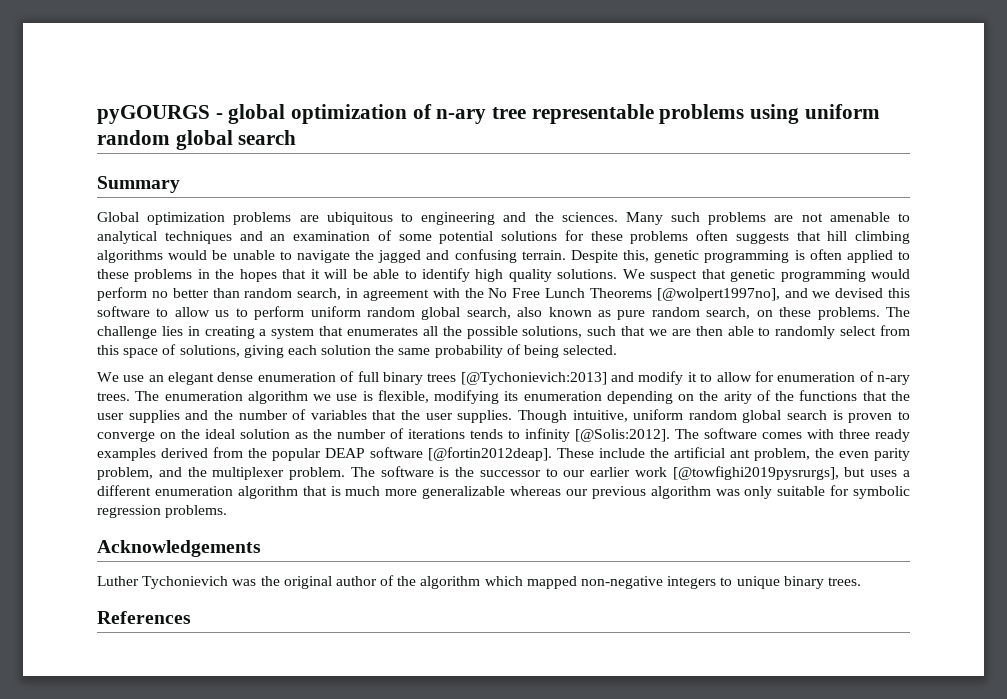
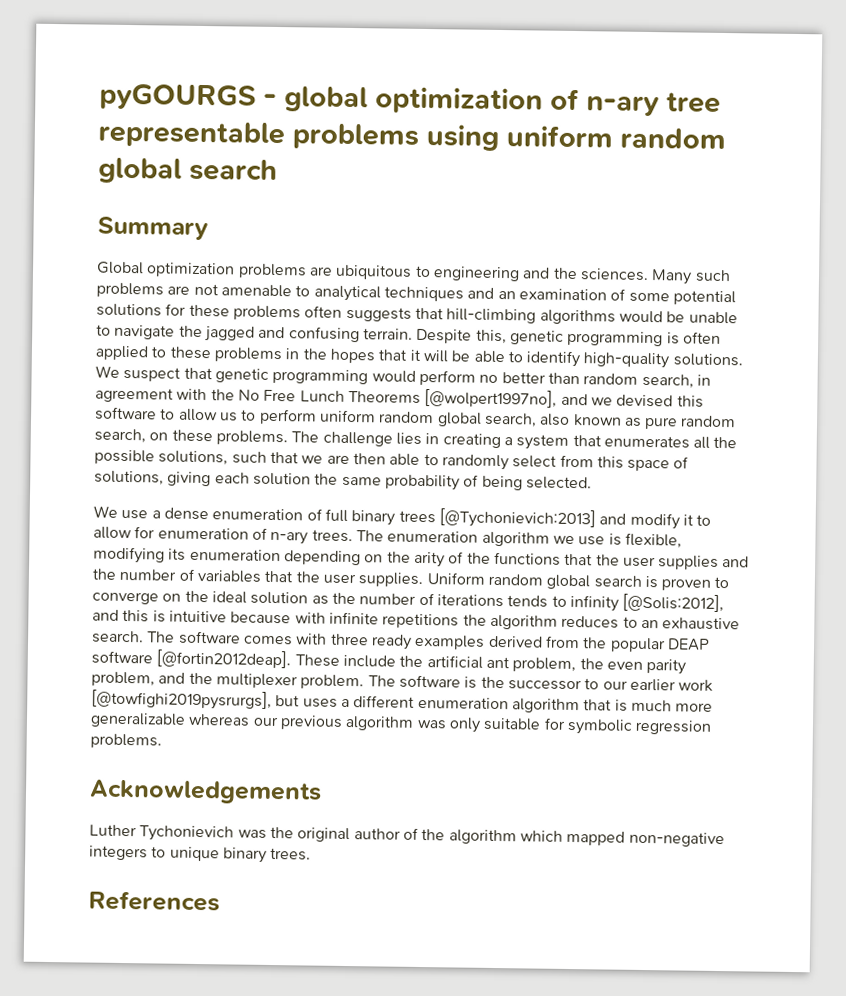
[827,231,910,244] hill climbing -> [446,308,537,324] hill-climbing
[475,269,552,282] high quality -> [583,352,670,369] high-quality
[148,372,215,385] an elegant -> [151,510,161,519] a
[517,409,684,423] Though intuitive, uniform -> [426,572,485,585] Uniform
[575,429,670,442] [@Solis:2012]. -> [622,593,725,613] [92,609,741,631] [92,630,144,644] [@Solis:2012], and this is intuitive because with infinite repetitions the algorithm reduces to an exhaustive search.

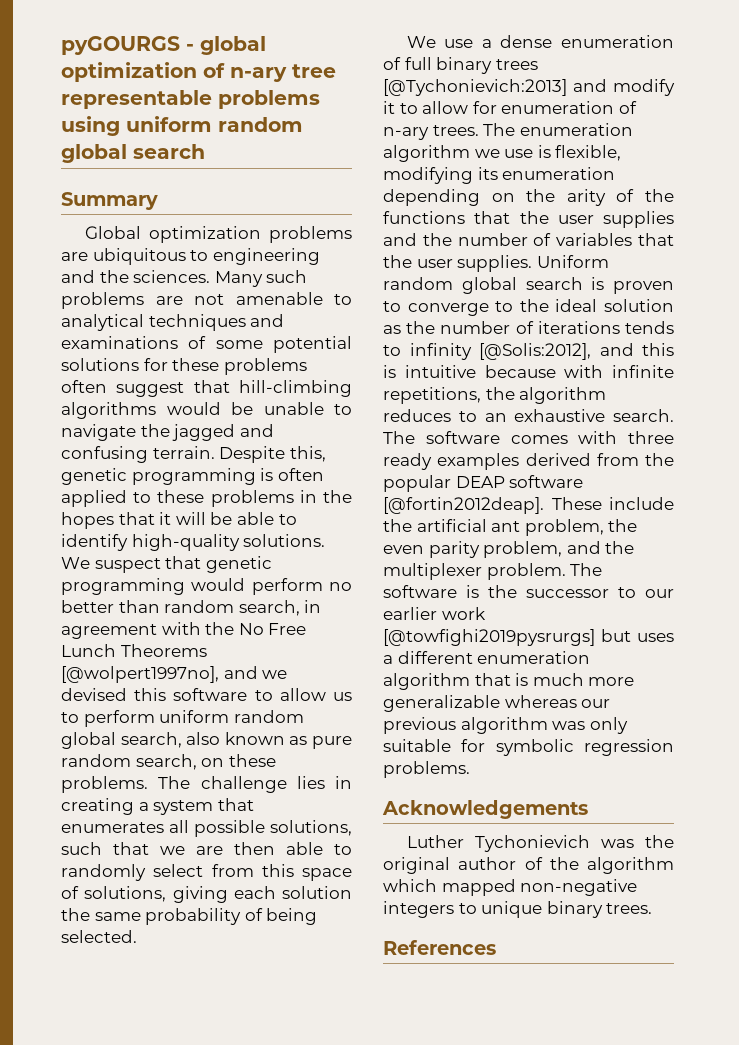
[497,288,607,301] an examination -> [61,336,178,349] examinations
[345,306,412,322] suggests -> [116,382,185,397] suggest
[713,436,738,449] the -> (189, 826) none
[162,593,182,602] on -> [495,301,514,312] to
[382,613,460,629] repetitions -> [383,387,481,404] repetitions,
[91,689,272,710] [@towfighi2019pysrurgs], -> [383,629,595,646] [@towfighi2019pysrurgs]

